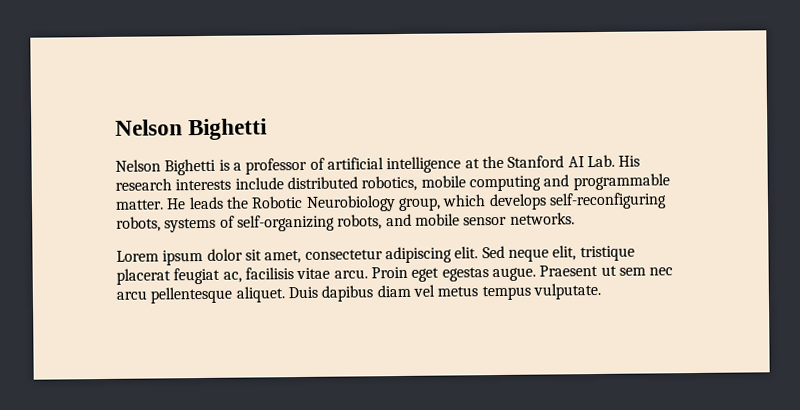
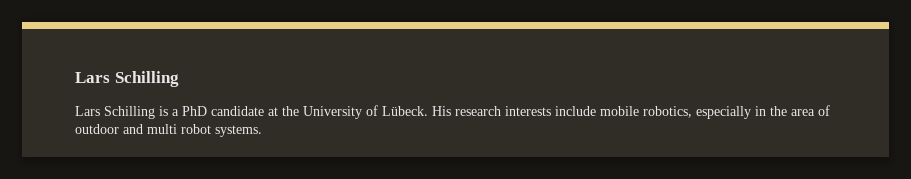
[115,118,269,141] [115,154,641,176] [115,173,670,192] [115,192,667,212] [116,212,575,233] [116,245,635,266] [116,264,674,285] [116,282,601,304] Nelson Bighetti // Nelson Bighetti is a professor of artificial intelligence at the Stanford AI Lab. His research interests include distributed robotics, mobile computing and programmable matter. He leads the Robotic Neurobiology group, which develops self-reconfiguring robots, systems of self-organizing robots, and mobile sensor networks. // Lorem ipsum dolor sit amet, consectetur adipiscing elit. Sed neque elit, tristique placerat feugiat ac, facilisis vitae arcu. Proin eget egestas augue. Praesent ut sem nec arcu pellentesque aliquet. Duis dapibus diam vel metus tempus vulputate. -> [75,71,179,87] [75,105,830,119] [75,124,262,137] Lars Schilling // Lars Schilling is a PhD candidate at the University of Lübeck. His research interests include mobile robotics, especially in the area of outdoor and multi robot systems.

